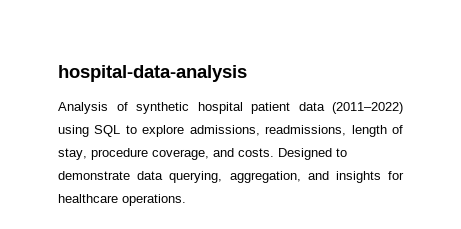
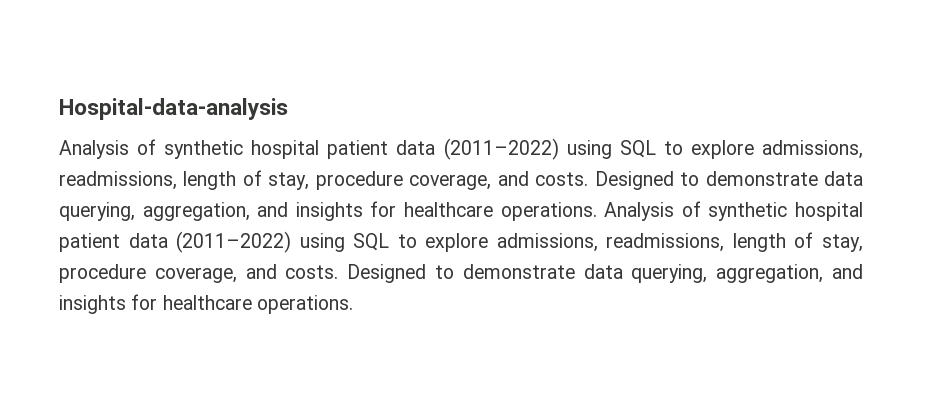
[58,65,247,82] hospital-data-analysis -> [59,98,288,120] Hospital-data-analysis
(186, 200) none -> [604,201,864,221] [59,231,863,253] [59,264,863,283] [59,294,353,314] Analysis of synthetic hospital patient data (2011–2022) using SQL to explore admissions, readmissions, length of stay, procedure coverage, and costs. Designed to demonstrate data querying, aggregation, and insights for healthcare operations.

